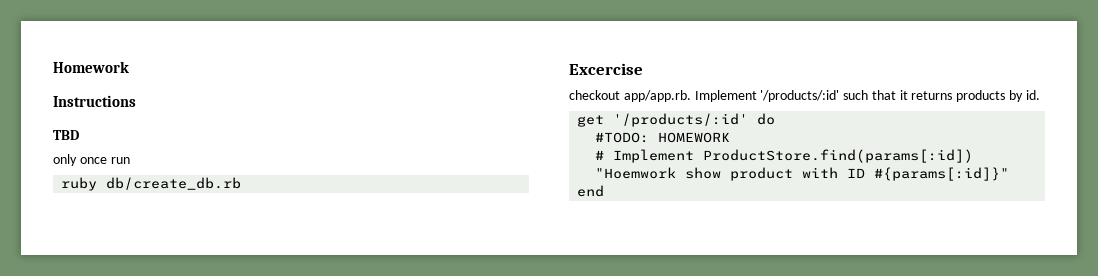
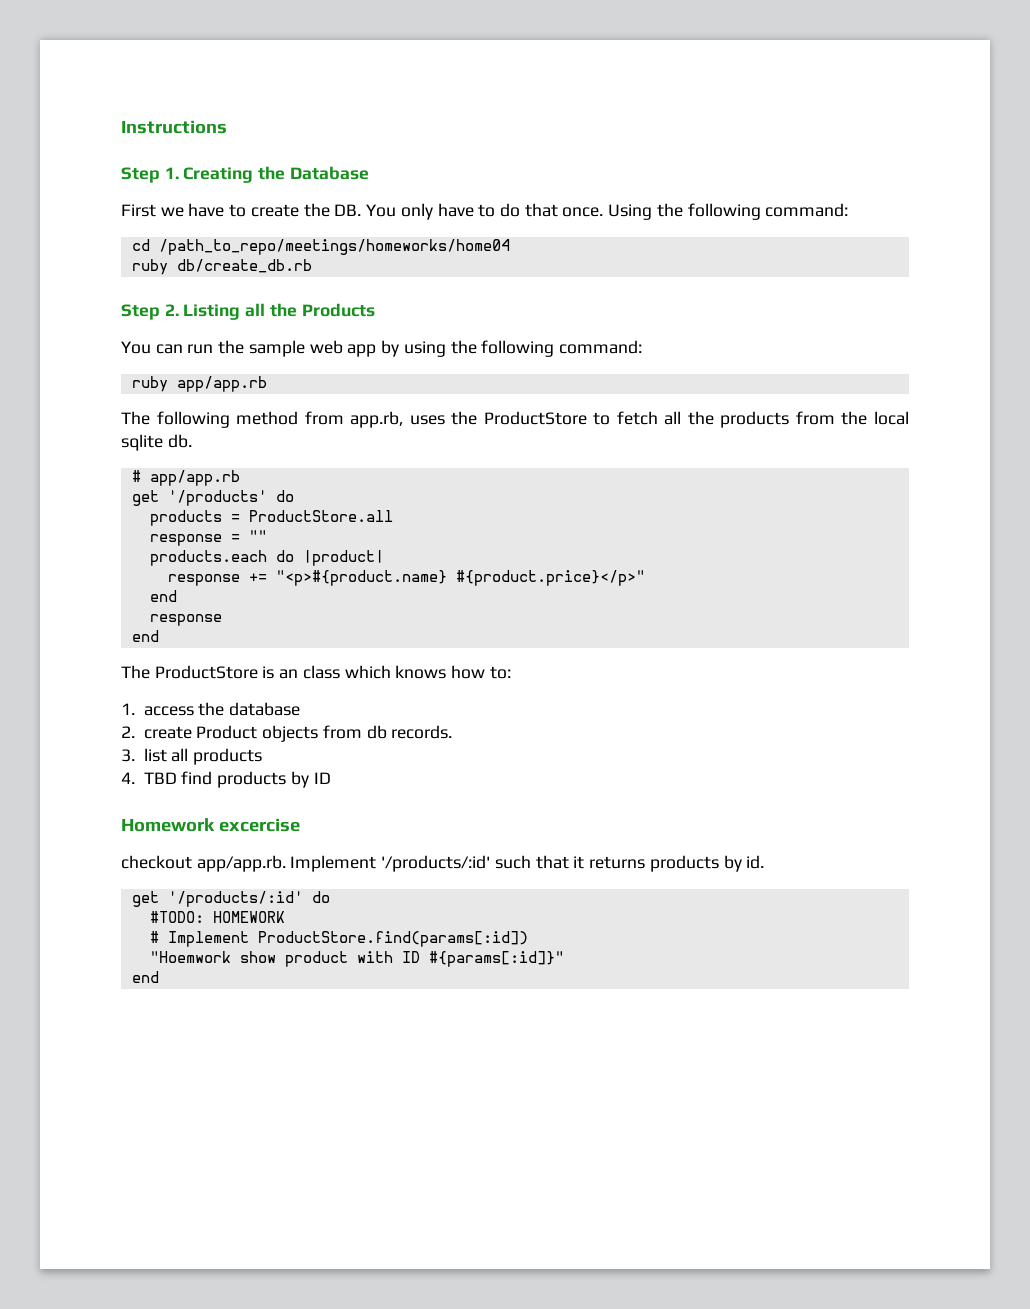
[53,61,129,73] Homework // -> (121, 127) none
[53,130,79,140] [53,154,130,166] [61,177,242,191] [569,63,643,75] TBD // only once run // ruby db/create_db.rb // Excercise -> [121,166,369,183] [121,203,849,220] [131,239,510,255] [131,259,312,275] [121,303,375,320] [121,340,642,357] [131,376,267,392] [121,411,909,428] [121,434,192,451] [131,470,240,486] [131,490,294,506] [149,510,393,526] [149,530,267,546] [149,550,384,566] [167,570,645,586] [149,590,177,602] [149,614,222,626] [131,630,159,642] [121,665,511,679] [121,702,301,716] [121,725,453,742] [121,748,263,765] [121,771,331,788] [121,818,300,832] Step 1. Creating the Database // First we have to create the DB. You only have to do that once. Using the following command: // cd /path_to_repo/meetings/homeworks/home04 // ruby db/create_db.rb // Step 2. Listing all the Products // You can run the sample web app by using the following command: // ruby app/app.rb // The following method from app.rb, uses the ProductStore to fetch all the products from the local sqlite db. // # app/app.rb // get '/products' do // products = ProductStore.all // response = "" // products.each do |product| // response += "<p>#{product.name} #{product.price}</p>" // end // response // end // The ProductStore is an class which knows how to: // 1. access the database // 2. create Product objects from db records. // 3. list all products // 4. TBD find products by ID // Homework excercise

